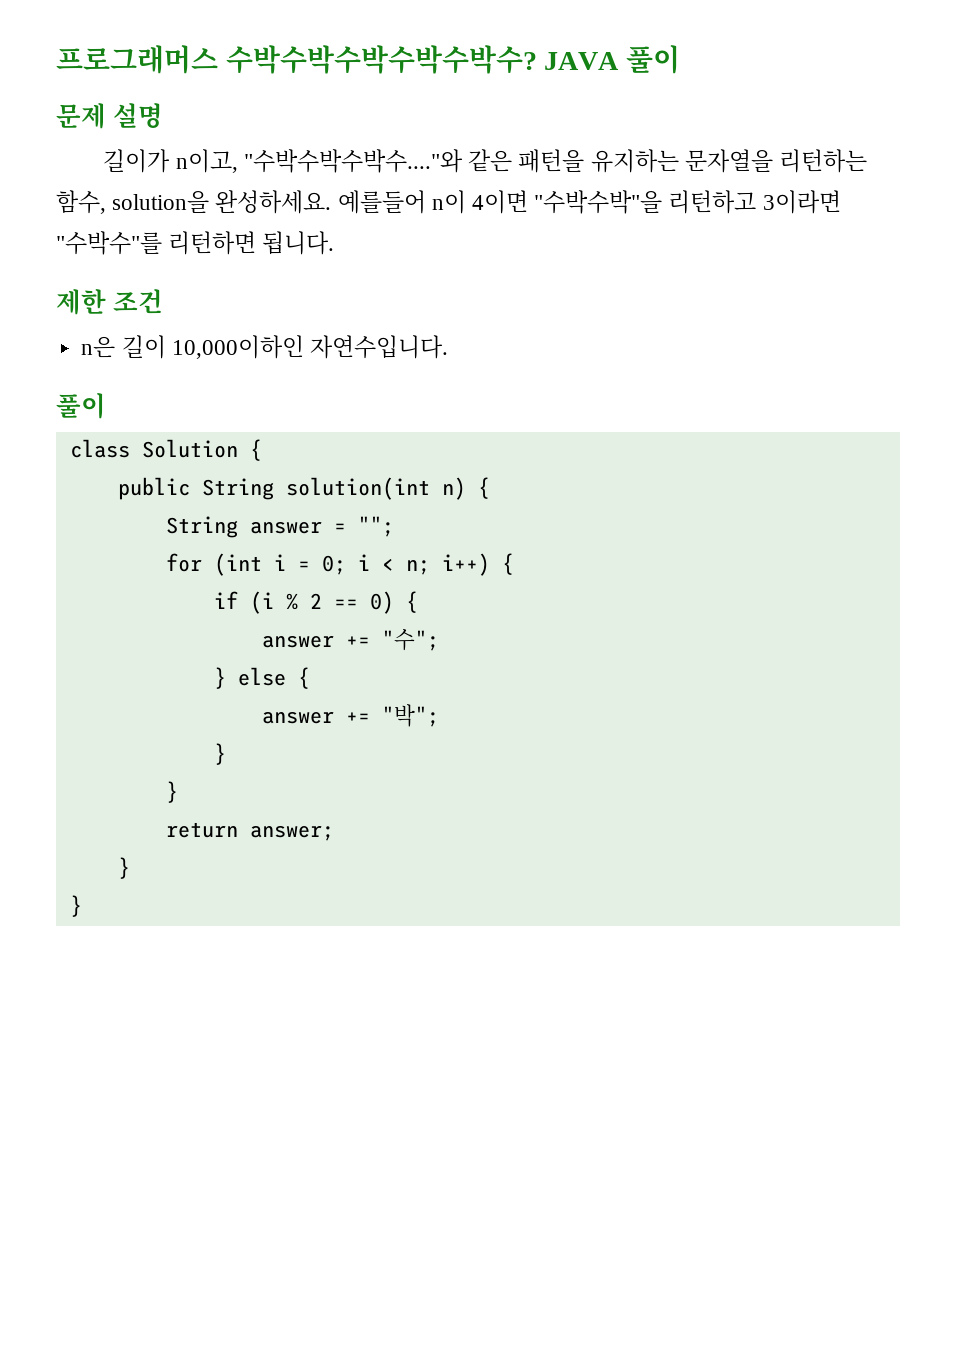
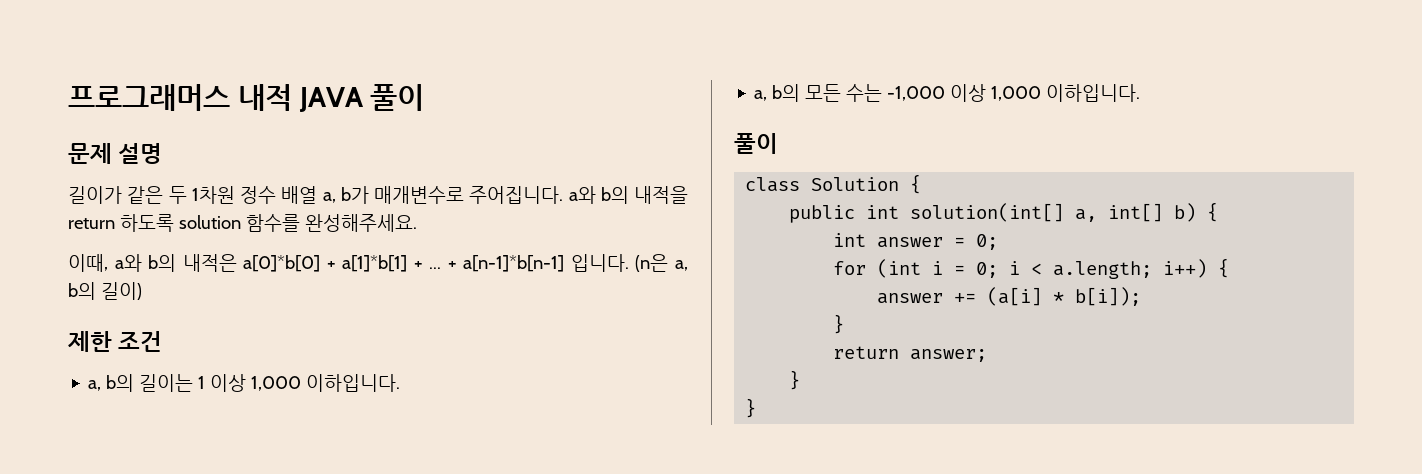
[225,45,537,74] 수박수박수박수박수박수? -> [237,84,292,111] 내적
[175,149,867,173] [56,190,841,214] [56,231,335,255] [56,289,163,315] [81,335,448,359] n이고, "수박수박수박수...."와 같은 패턴을 유지하는 문자열을 리턴하는 함수, solution을 완성하세요. 예를들어 n이 4이면 "수박수박"을 리턴하고 3이라면 "수박수"를 리턴하면 됩니다. // 제한 조건 // n은 길이 10,000이하인 자연수입니다. -> [127,186,688,204] [68,214,417,232] [68,254,688,272] [68,282,142,300] [68,331,163,352] [88,374,401,392] [754,84,1141,102] 같은 두 1차원 정수 배열 a, b가 매개변수로 주어집니다. a와 b의 내적을 return 하도록 solution 함수를 완성해주세요. // 이때, a와 b의 내적은 a[0]*b[0] + a[1]*b[1] + ... + a[n-1]*b[n-1] 입니다. (n은 a, b의 길이) // 제한 조건 // a, b의 길이는 1 이상 1,000 이하입니다. // a, b의 모든 수는 -1,000 이상 1,000 이하입니다.
[201,477,490,500] [165,516,238,538] String solution(int n) { // String -> [866,202,1219,222] [833,233,867,247] int solution(int[] a, int[] b) { // int
[357,516,394,537] ""; -> [976,234,999,250] 0;
[405,560,430,575] n; -> [1053,261,1153,279] a.length;
[213,591,418,614] [261,628,439,651] [213,667,310,689] [261,704,439,727] [213,743,226,765] if (i % 2 == 0) { // answer += "수"; // } else { // answer += "박"; // } -> [877,287,1142,306] answer += (a[i] * b[i]);

